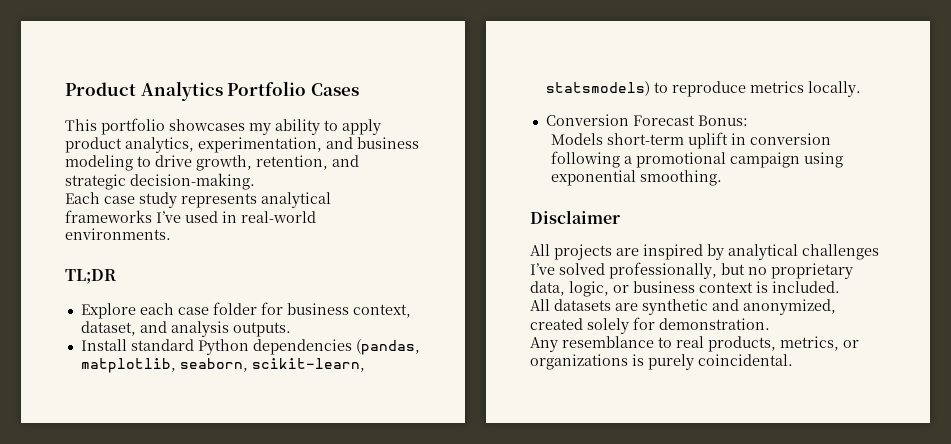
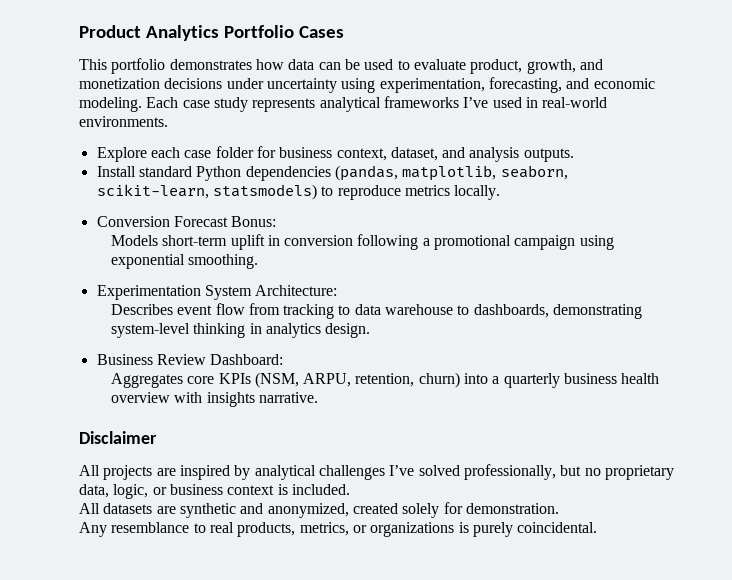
[169,119,381,135] [65,137,419,153] [65,155,359,171] [65,173,255,190] showcases my ability to apply product analytics, experimentation, and business modeling to drive growth, retention, and strategic decision-making. // -> [169,59,603,74] [79,77,655,93] [79,97,142,112] demonstrates how data can be used to evaluate product, growth, and monetization decisions under uncertainty using experimentation, forecasting, and economic modeling.
[65,269,116,284] // TL;DR -> (168, 121) none
(723, 178) none -> [96,285,338,300] [110,303,643,319] [110,323,371,338] [96,354,284,365] [110,372,660,388] [110,392,318,407] // Experimentation System Architecture: // Describes event flow from tracking to data warehouse to dashboards, demonstrating system-level thinking in analytics design. // Business Review Dashboard: // Aggregates core KPIs (NSM, ARPU, retention, churn) into a quarterly business health overview with insights narrative.

